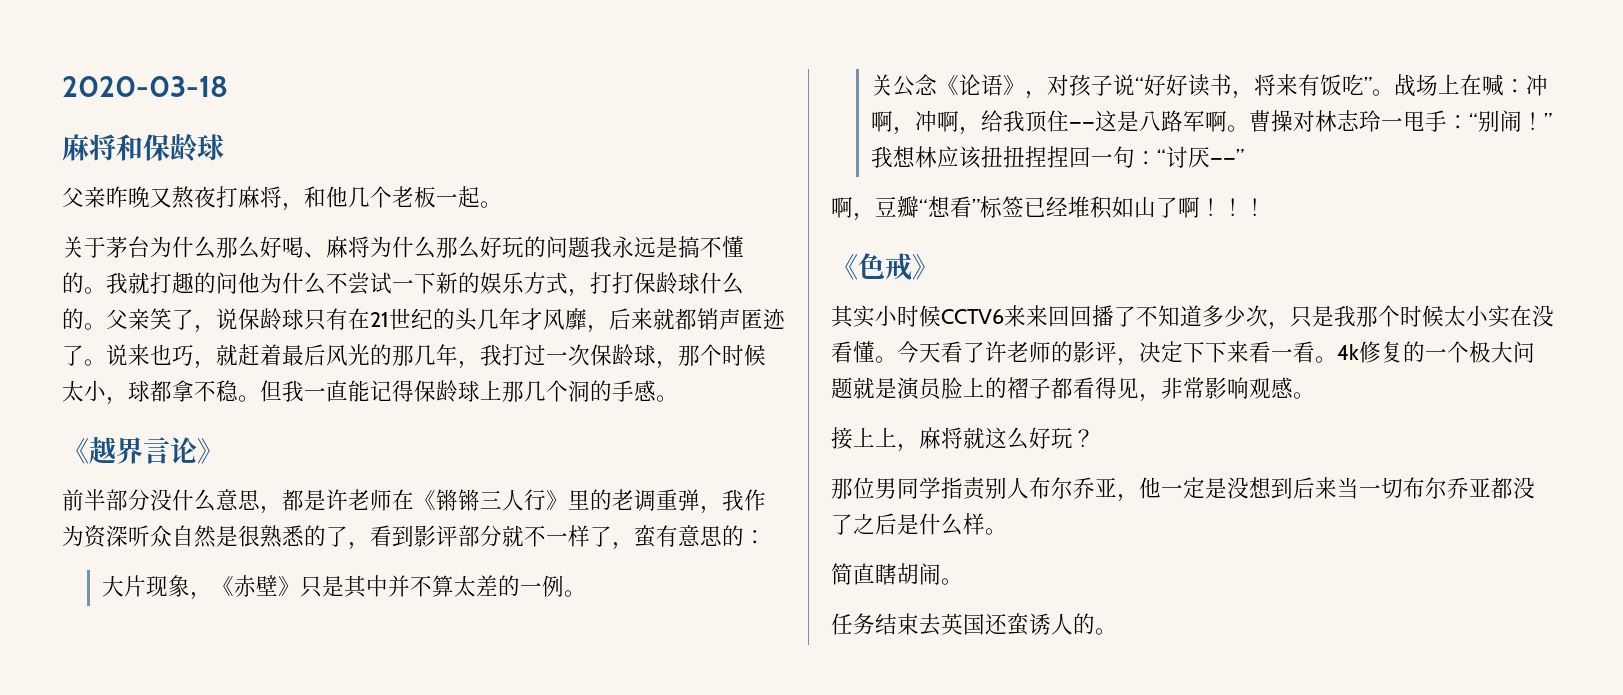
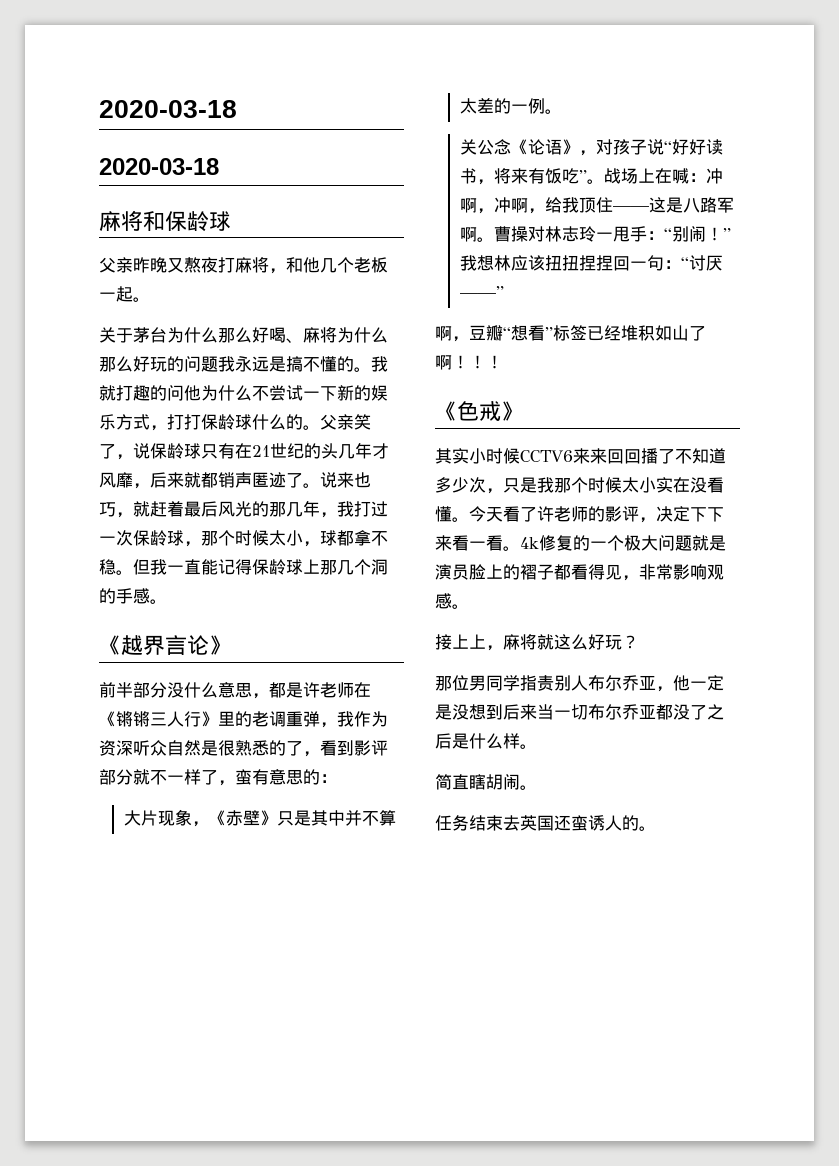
[62,76,228,97] 2020-03-18 -> [99,100,237,118] [99,158,219,175] 2020-03-18 // 2020-03-18

